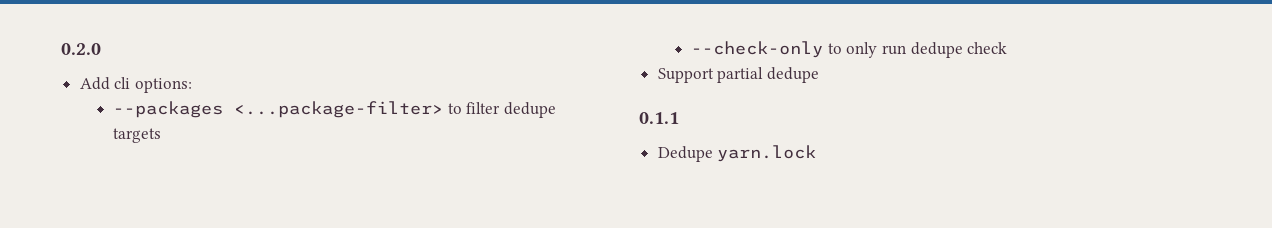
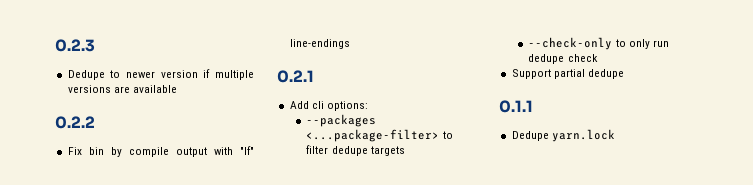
[61,43,101,55] 0.2.0 -> [55,39,95,52] [67,69,254,80] [67,85,177,93] [55,116,95,129] [67,146,254,157] [289,39,350,49] [277,70,314,83] 0.2.3 // Dedupe to newer version if multiple versions are available // 0.2.2 // Fix bin by compile output with "lf" line-endings // 0.2.1

